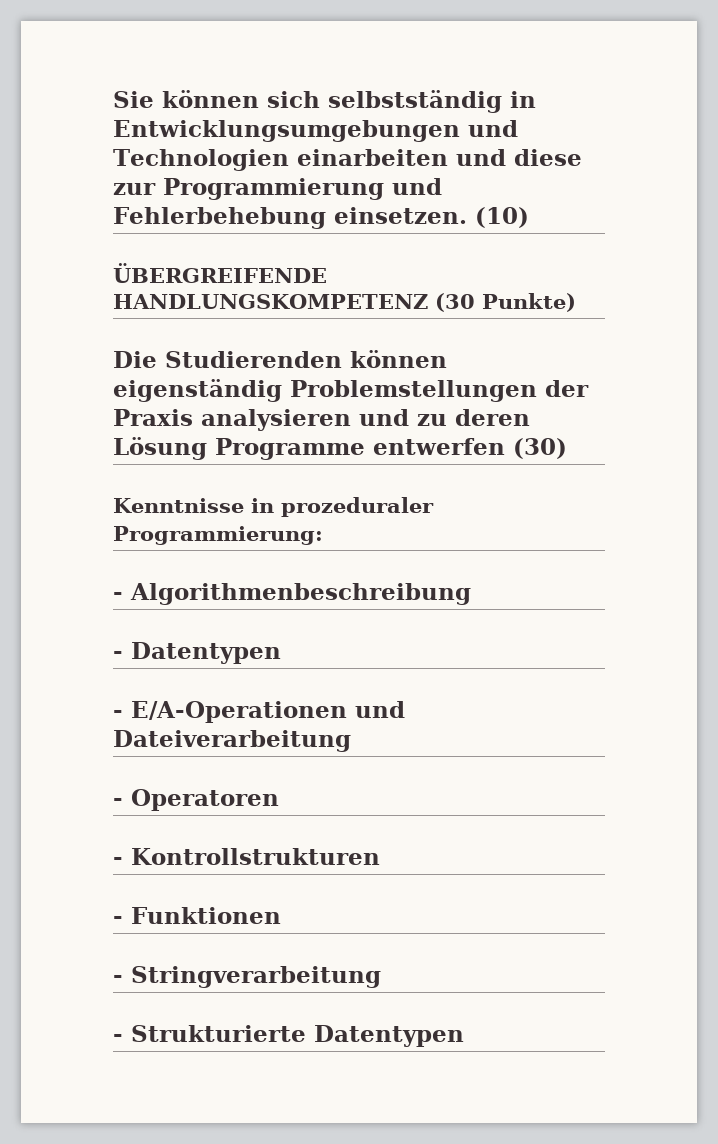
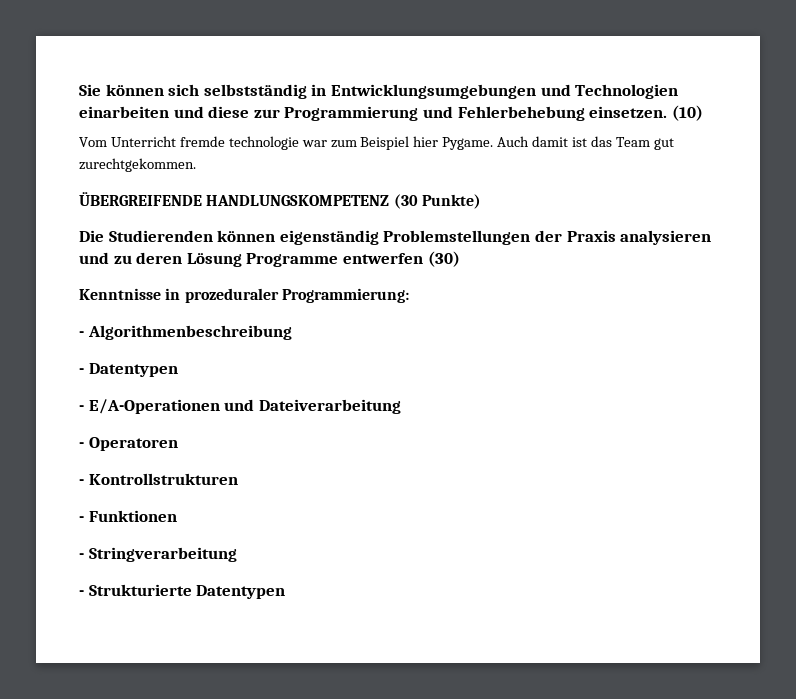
(529, 217) none -> [79,136,674,150] [79,158,196,172] // Vom Unterricht fremde technologie war zum Beispiel hier Pygame. Auch damit ist das Team gut zurechtgekommen.

